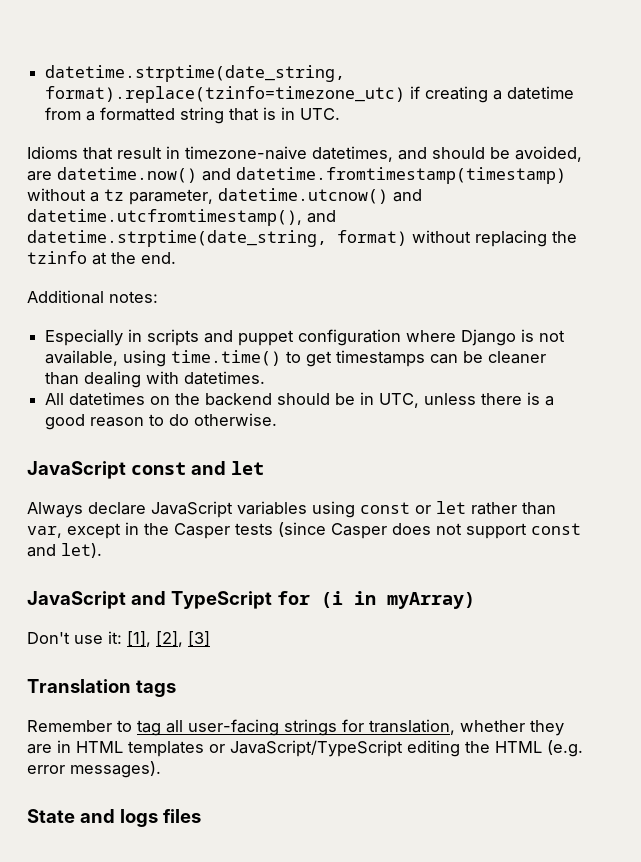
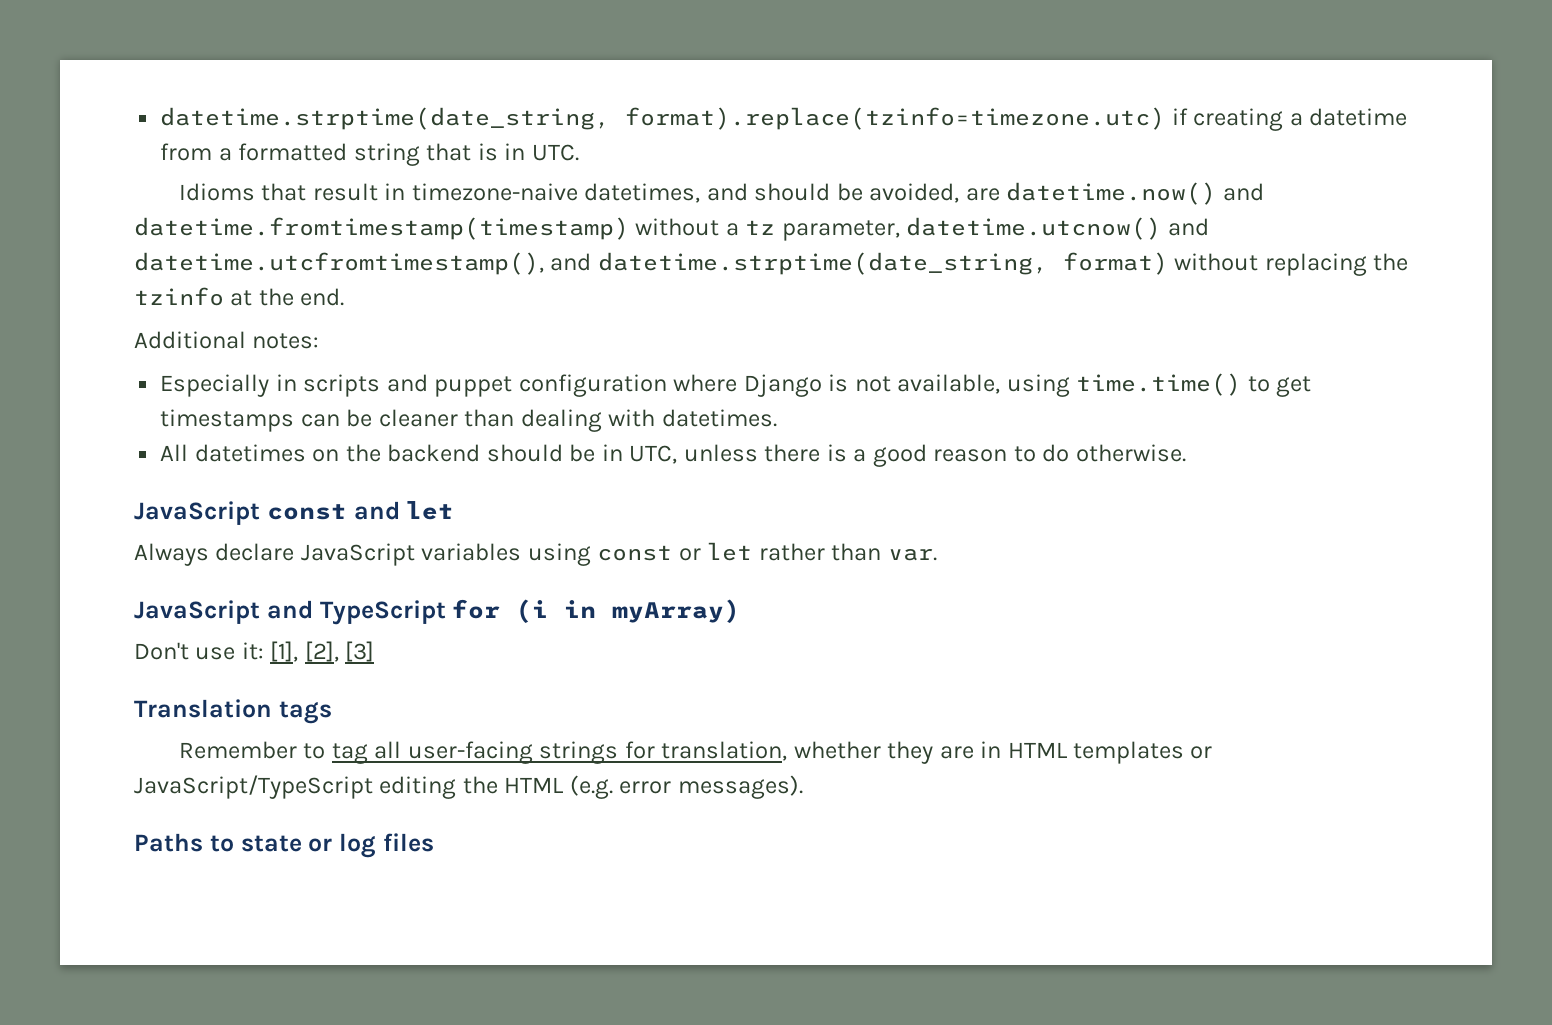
[45,65,346,82] [45,86,406,103] datetime.strptime(date_string, format).replace(tzinfo=timezone_utc) -> [160,107,1166,130] datetime.strptime(date_string, format).replace(tzinfo=timezone.utc)
[27,522,581,539] [27,543,102,558] var, except in the Casper tests (since Casper does not support const and let). -> [887,548,937,561] var.
[27,809,158,827] State and logs -> [134,833,376,858] Paths to state or log

